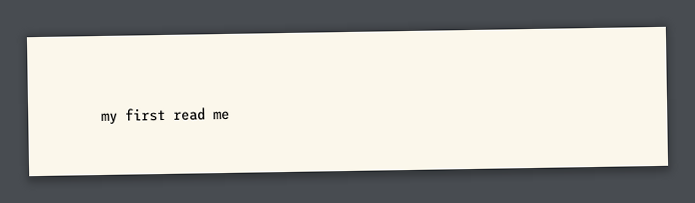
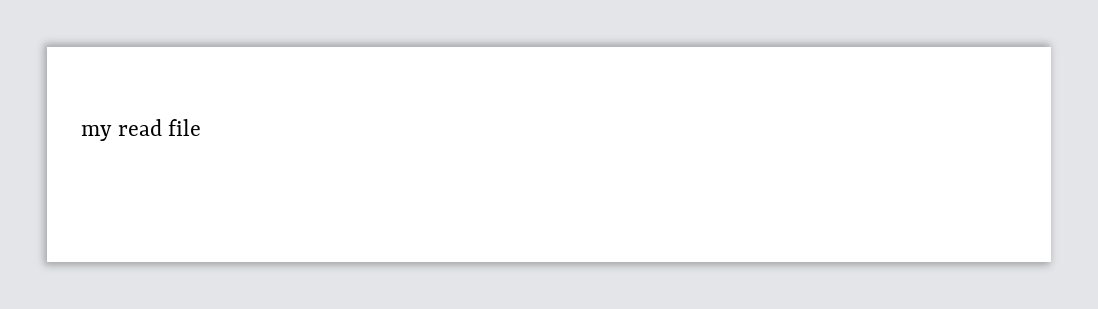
[125,107,230,122] first read me -> [117,119,202,136] read file

